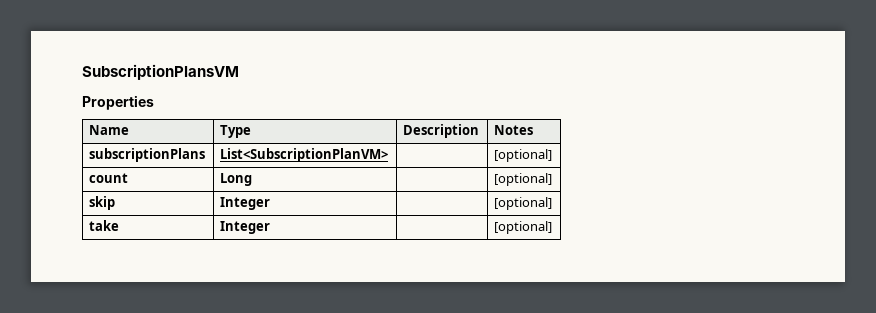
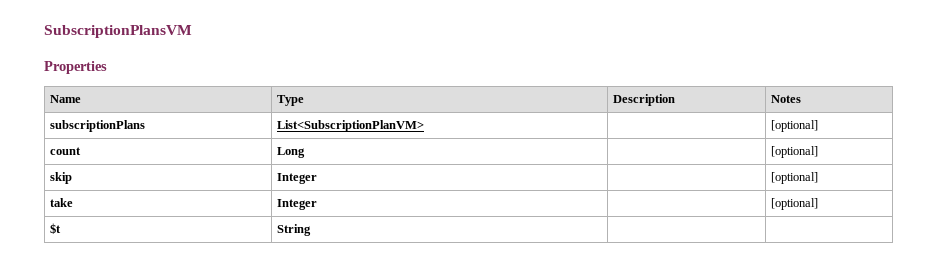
(553, 227) none -> [50,223,62,234] [277,224,312,236] // $t | String | |

